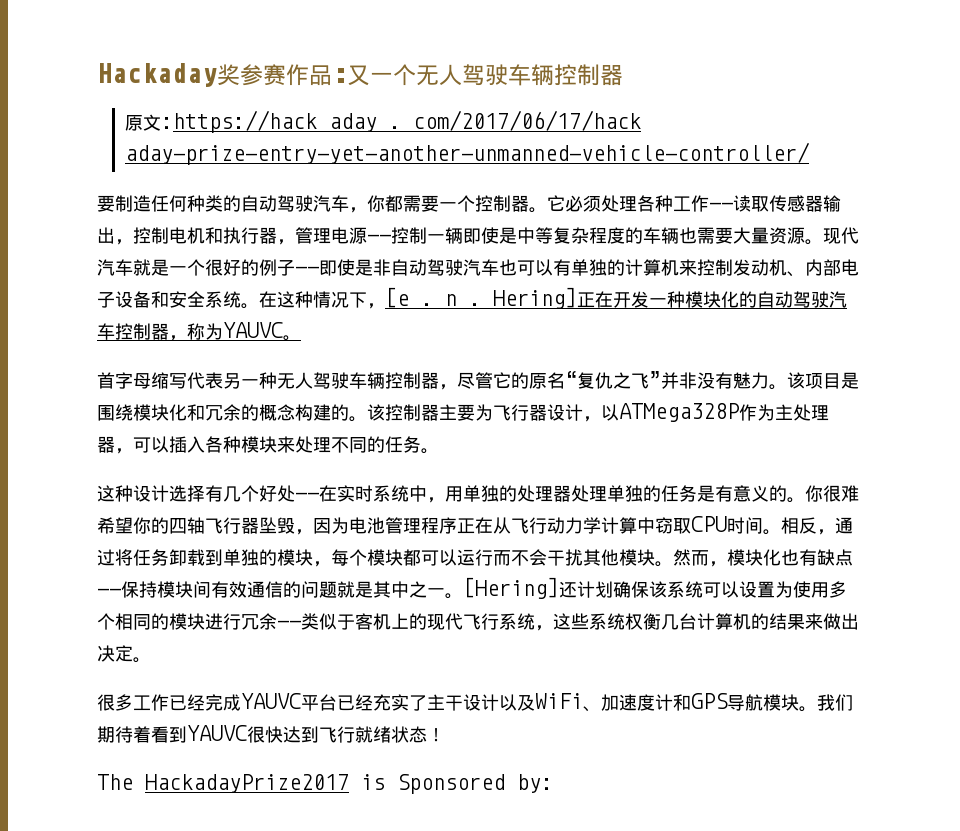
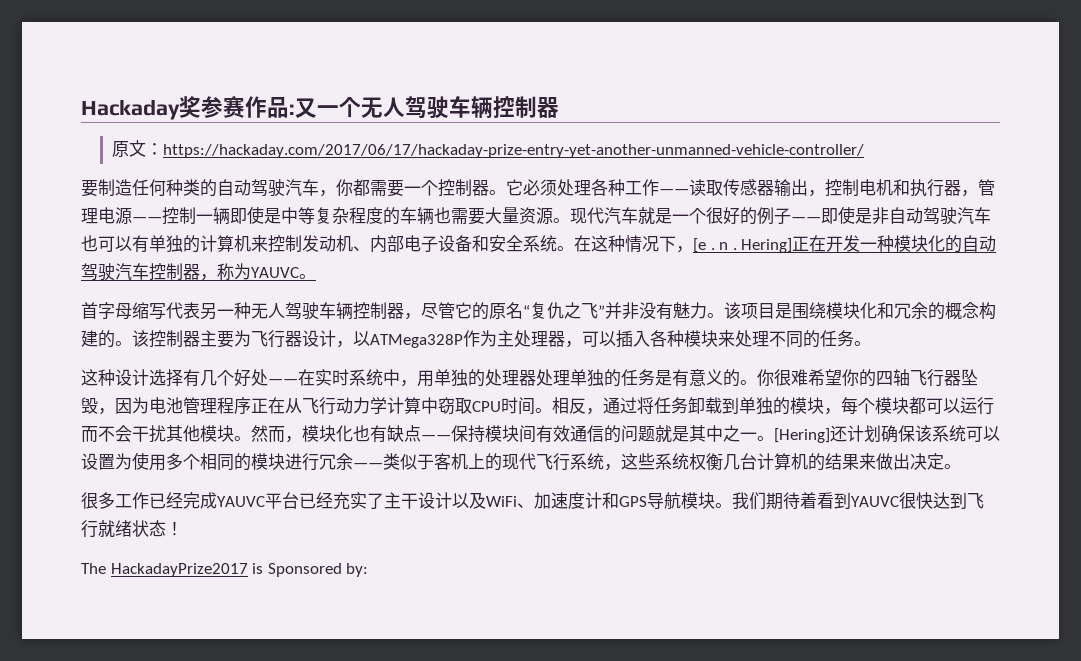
[160,110,641,133] [124,142,810,165] :https://hack aday . com/2017/06/17/hack aday-prize-entry-yet-another-unmanned-vehicle-controller/ -> [145,143,864,158] ：https://hackaday.com/2017/06/17/hackaday-prize-entry-yet-another-unmanned-vehicle-controller/

